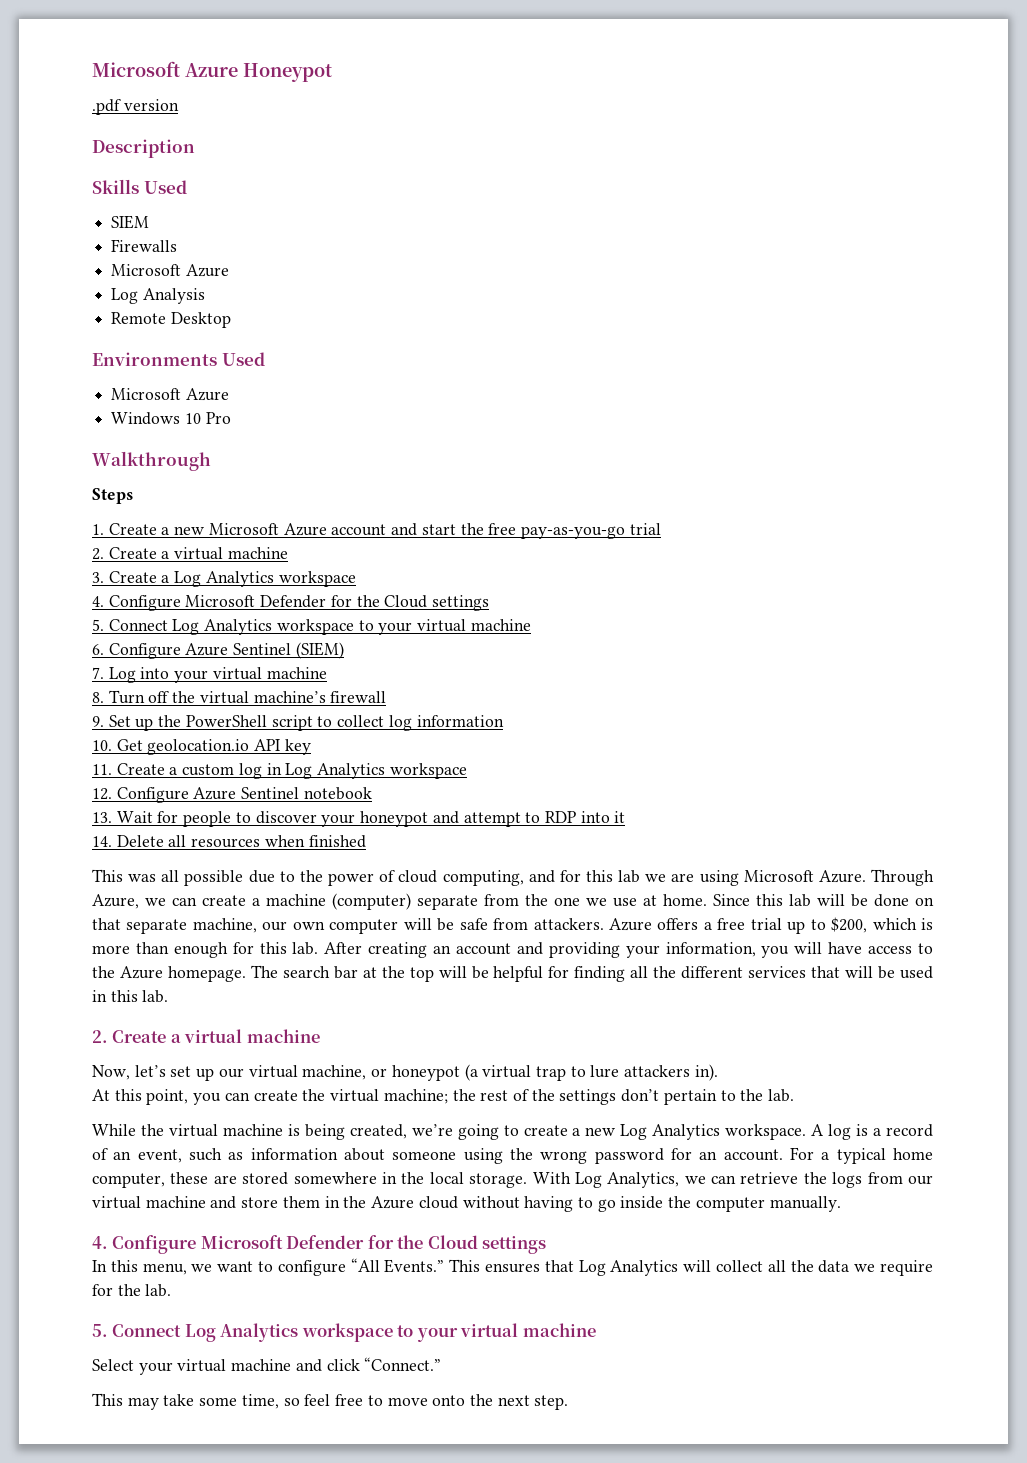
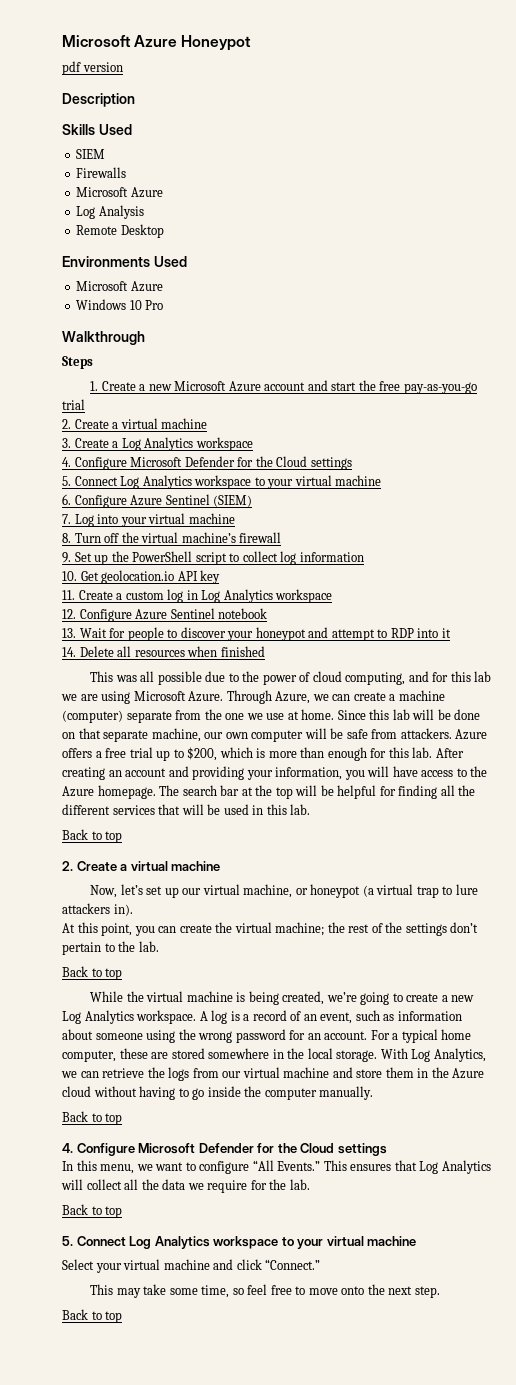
[92,99,121,115] .pdf -> [62,61,81,75] pdf
(169, 996) none -> [62,829,123,843] // Back to top
(795, 1095) none -> [62,966,123,980] // Back to top
(841, 1204) none -> [62,1111,123,1125] // Back to top
(172, 1290) none -> [62,1204,123,1218] // Back to top
(569, 1402) none -> [62,1309,123,1323] // Back to top

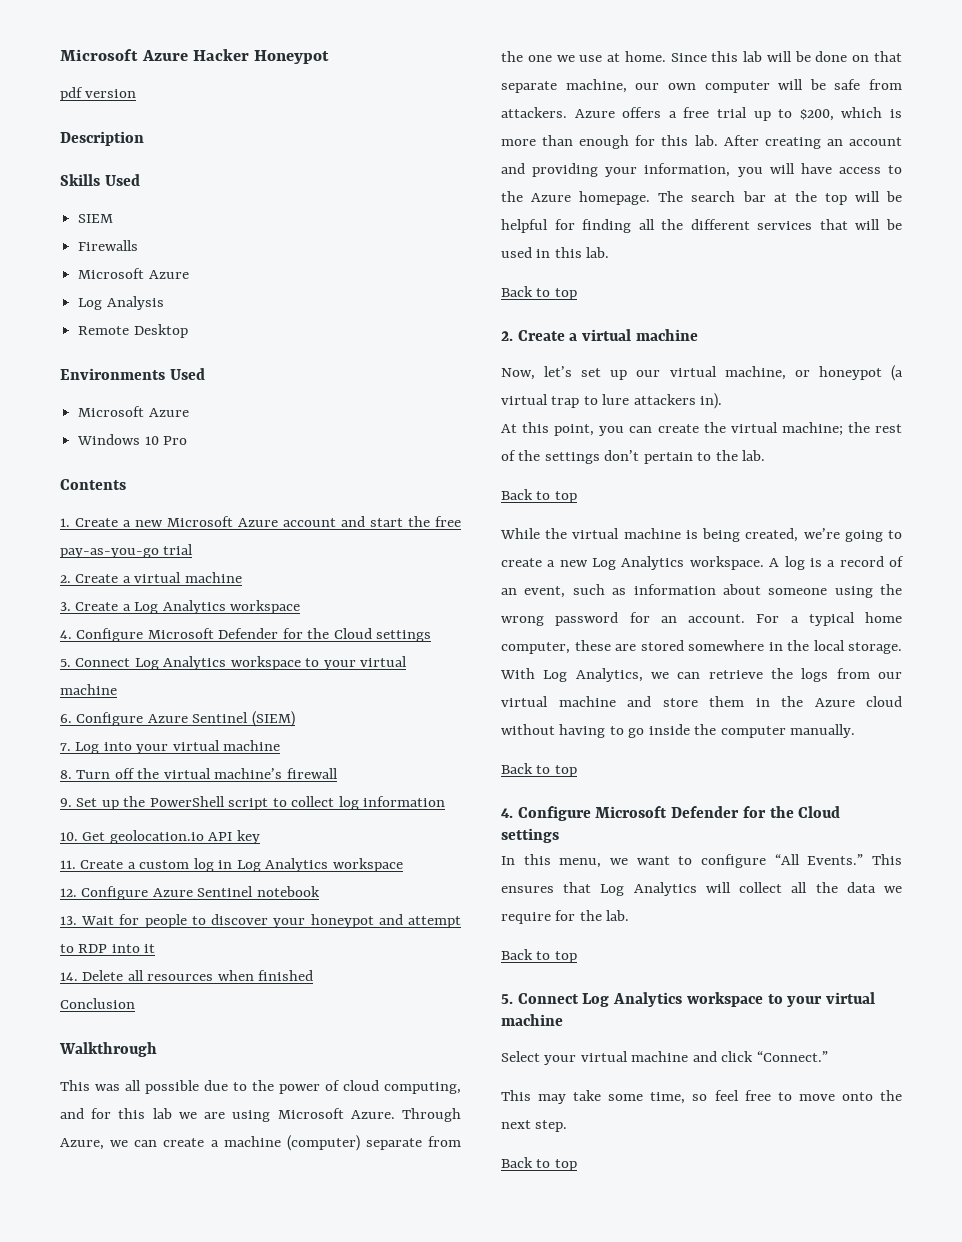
[62,35,178,47] Microsoft Azure -> [60,49,250,61] Microsoft Azure Hacker
[62,331,145,345] [62,356,93,369] Walkthrough // Steps -> [60,479,126,490] Contents
(265, 651) none -> [60,998,135,1009] [59,1042,157,1057] // Conclusion // Walkthrough

